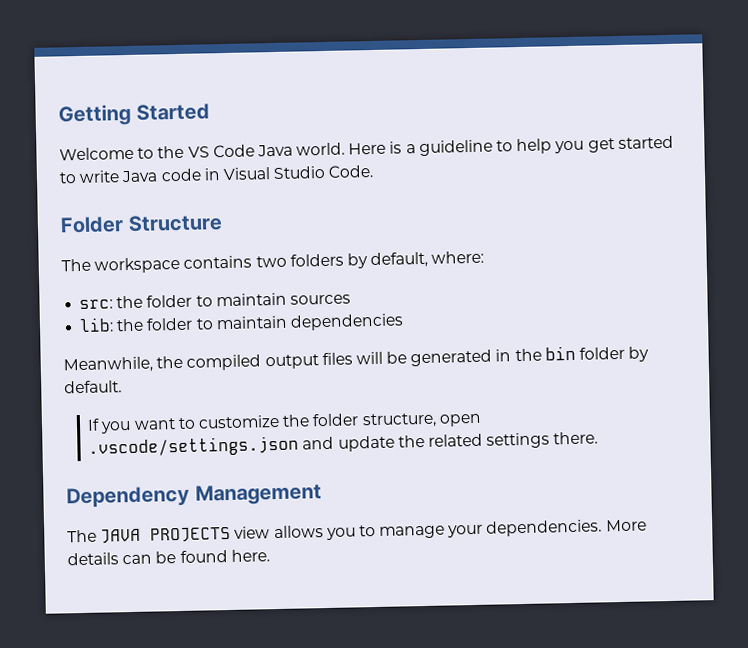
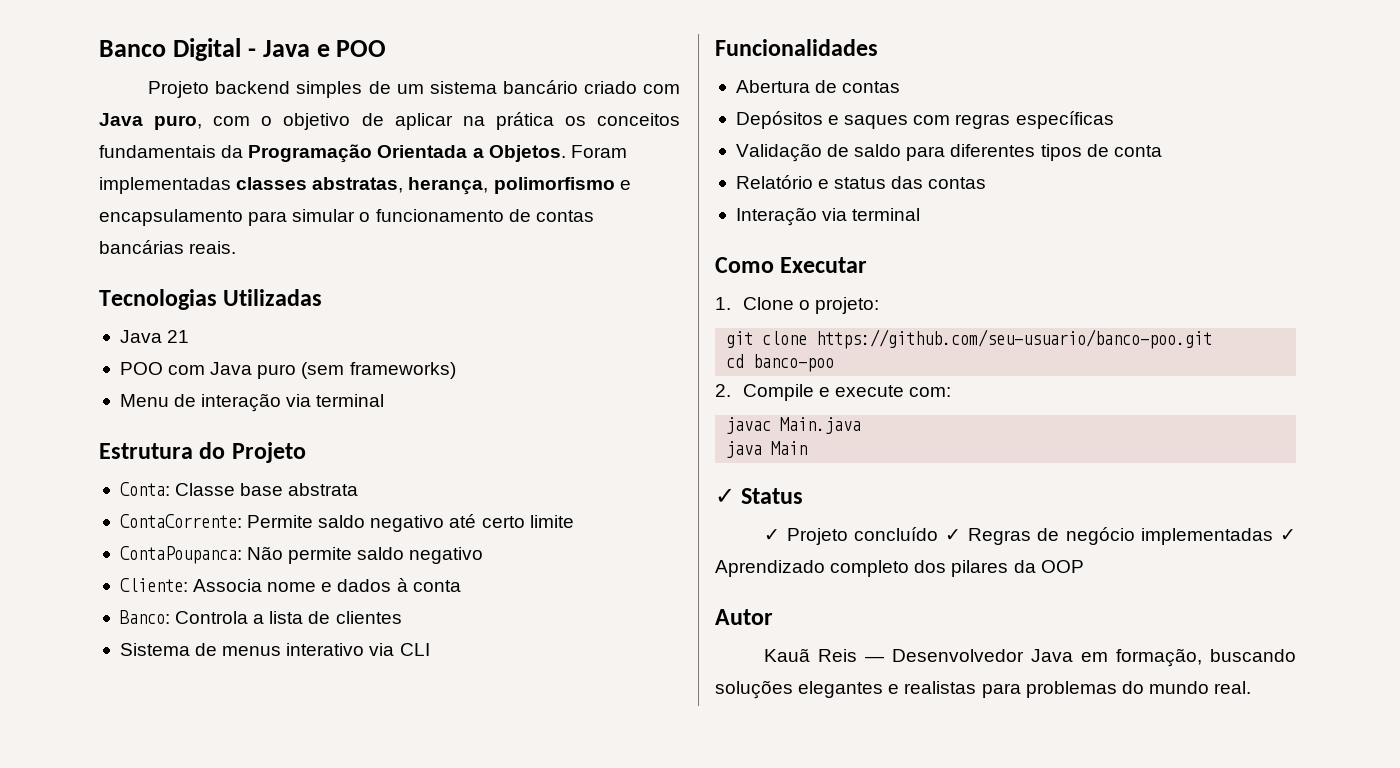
[58,103,210,127] [59,135,674,161] [59,164,374,184] [60,214,223,234] [61,250,485,274] [79,292,351,310] [79,313,404,333] [63,345,650,374] [64,380,122,394] [87,412,482,434] [88,431,599,458] [66,483,322,509] [67,519,647,544] [67,549,270,566] Getting Started // Welcome to the VS Code Java world. Here is a guideline to help you get started to write Java code in Visual Studio Code. // Folder Structure // The workspace contains two folders by default, where: // src: the folder to maintain sources // lib: the folder to maintain dependencies // Meanwhile, the compiled output files will be generated in the bin folder by default. // If you want to customize the folder structure, open .vscode/settings.json and update the related settings there. // Dependency Management // The JAVA PROJECTS view allows you to manage your dependencies. More details can be found here. -> [99,38,387,61] [148,80,680,98] [99,112,681,130] [99,144,627,163] [99,177,631,195] [99,209,594,226] [99,240,237,254] [99,289,323,310] [119,330,190,343] [119,362,456,379] [119,393,385,412] [99,442,306,463] [119,482,359,496] [119,514,574,532] [119,546,484,564] [119,578,461,592] [119,610,402,624] [119,643,430,656] [715,39,878,56] [735,80,901,93] [735,111,1114,129] [735,143,1162,162] [735,175,987,189] [735,207,921,226] [715,257,868,273] [715,297,880,314] [726,329,1213,349] [726,354,835,372] [715,384,952,401] [726,417,862,434] [726,441,808,458] [715,488,804,504] [764,527,1296,545] [715,560,1084,577] [715,609,773,625] [764,648,1296,667] [715,680,1252,699] Banco Digital - Java e POO // Projeto backend simples de um sistema bancário criado com Java puro, com o objetivo de aplicar na prática os conceitos fundamentais da Programação Orientada a Objetos. Foram implementadas classes abstratas, herança, polimorfismo e encapsulamento para simular o funcionamento de contas bancárias reais. // Tecnologias Utilizadas // Java 21 // POO com Java puro (sem frameworks) // Menu de interação via terminal // Estrutura do Projeto // Conta: Classe base abstrata // ContaCorrente: Permite saldo negativo até certo limite // ContaPoupanca: Não permite saldo negativo // Cliente: Associa nome e dados à conta // Banco: Controla a lista de clientes // Sistema de menus interativo via CLI // Funcionalidades // Abertura de contas // Depósitos e saques com regras específicas // Validação de saldo para diferentes tipos de conta // Relatório e status das contas // Interação via terminal // Como Executar // 1. Clone o projeto: // git clone https://github.com/seu-usuario/banco-poo.git // cd banco-poo // 2. Compile e execute com: // javac Main.java // java Main // ✓ Status // ✓ Projeto concluído ✓ Regras de negócio implementadas ✓ Aprendizado completo dos pilares da OOP // Autor // Kauã Reis — Desenvolvedor Java em formação, buscando soluções elegantes e realistas para problemas do mundo real.

